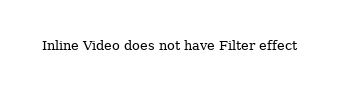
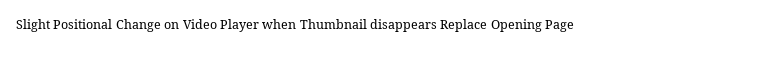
[42,40,298,50] Inline Video does not have Filter effect -> [16,19,575,32] Slight Positional Change on Video Player when Thumbnail disappears Replace Opening Page

